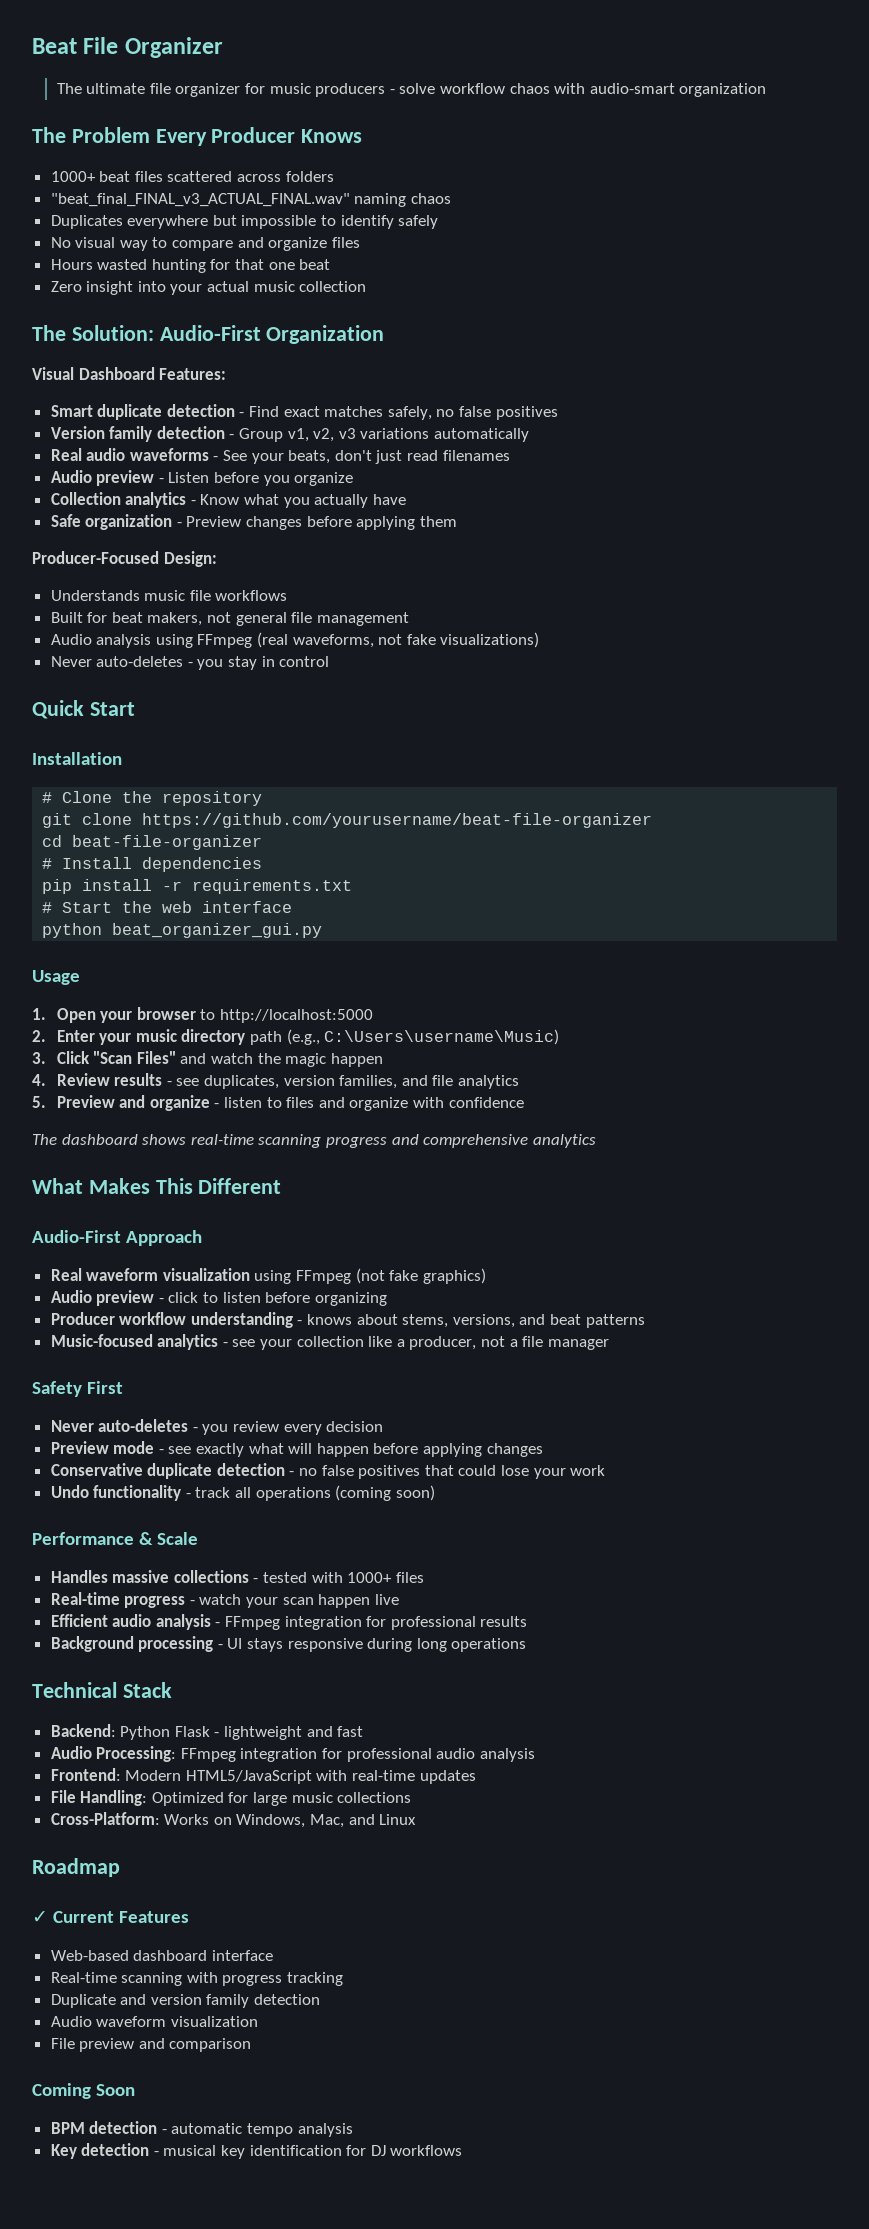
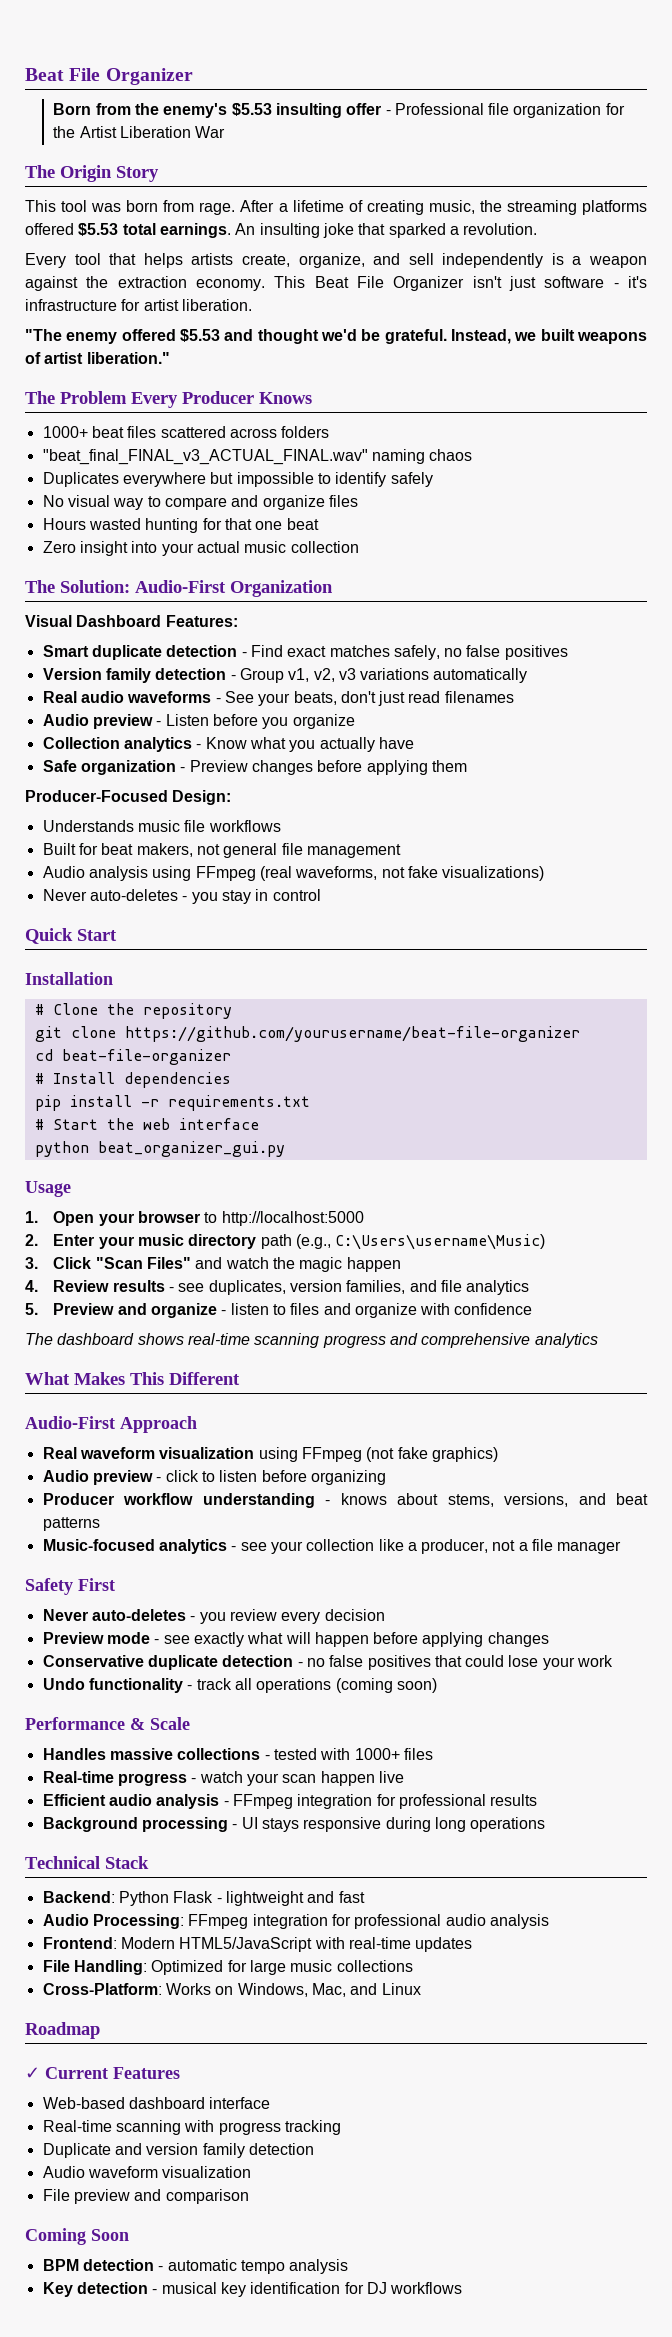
[56,83,767,97] The ultimate file organizer for music producers - solve workflow chaos with audio-smart organization -> [53,103,625,118] [53,126,226,138] [25,165,159,182] [25,200,647,215] [25,223,538,238] [25,253,648,268] [25,276,647,291] [25,299,252,311] [25,329,647,344] [25,352,170,364] Born from the enemy's $5.53 insulting offer - Professional file organization for the Artist Liberation War // The Origin Story // This tool was born from rage. After a lifetime of creating music, the streaming platforms offered $5.53 total earnings. An insulting joke that sparked a revolution. // Every tool that helps artists create, organize, and sell independently is a weapon against the extraction economy. This Beat File Organizer isn't just software - it's infrastructure for artist liberation. // "The enemy offered $5.53 and thought we'd be grateful. Instead, we built weapons of artist liberation."

